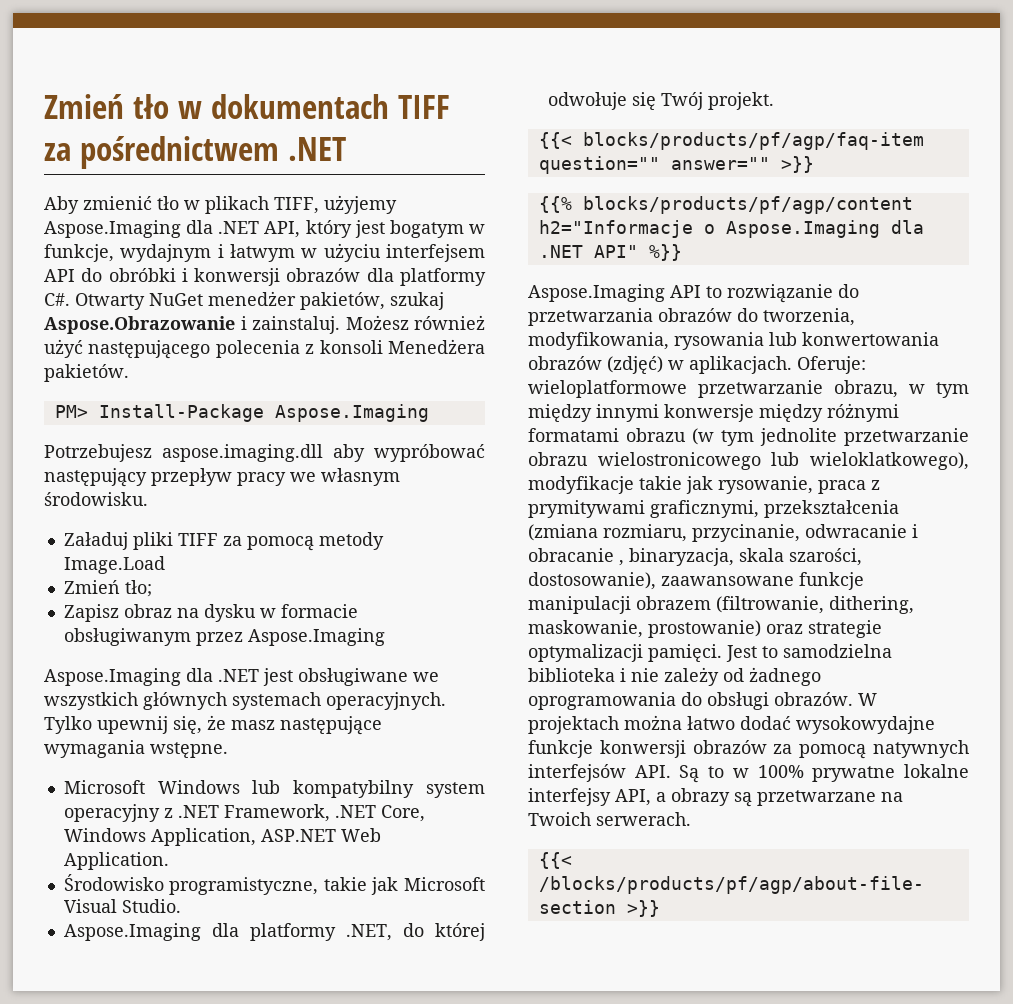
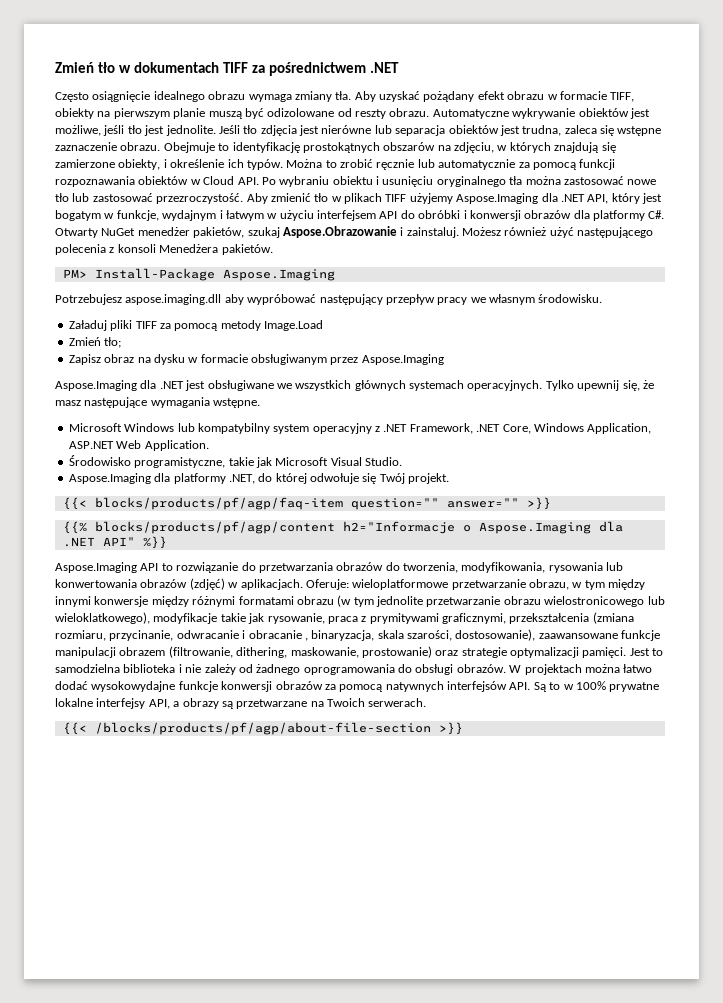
(346, 149) none -> [55,91,635,102] [55,108,650,119] [55,125,662,136] [55,142,616,153] [55,159,616,170] [55,176,657,187] [55,193,244,204] Często osiągnięcie idealnego obrazu wymaga zmiany tła. Aby uzyskać pożądany efekt obrazu w formacie TIFF, obiekty na pierwszym planie muszą być odizolowane od reszty obrazu. Automatyczne wykrywanie obiektów jest możliwe, jeśli tło jest jednolite. Jeśli tło zdjęcia jest nierówne lub separacja obiektów jest trudna, zaleca się wstępne zaznaczenie obrazu. Obejmuje to identyfikację prostokątnych obszarów na zdjęciu, w których znajdują się zamierzone obiekty, i określenie ich typów. Można to zrobić ręcznie lub automatycznie za pomocą funkcji rozpoznawania obiektów w Cloud API. Po wybraniu obiektu i usunięciu oryginalnego tła można zastosować nowe tło lub zastosować przezroczystość.
[274,197,319,214] TIFF, -> [385,194,407,202] TIFF

